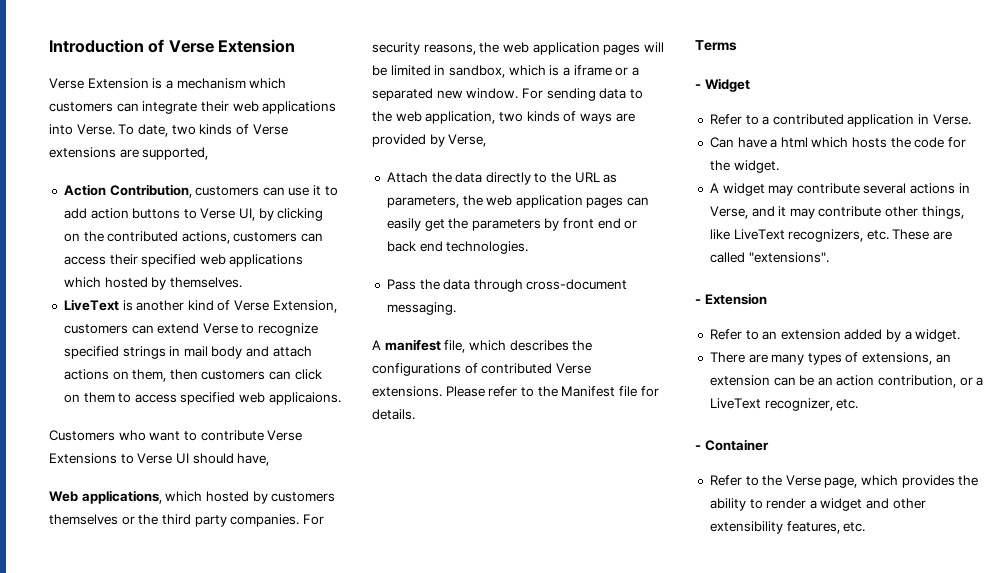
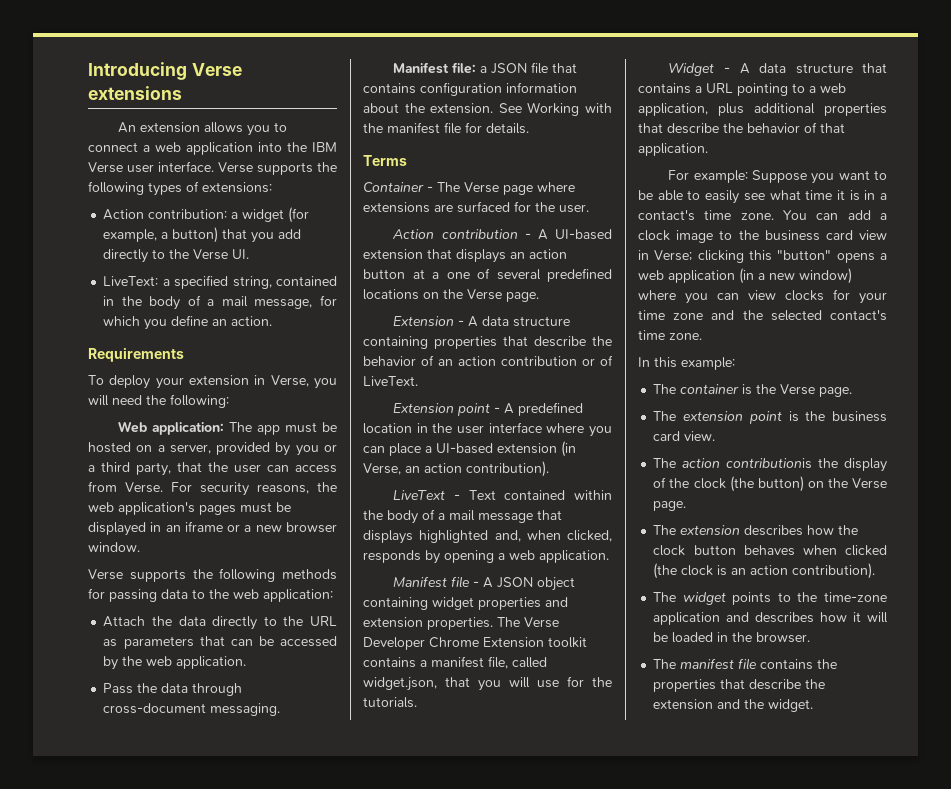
[49,39,296,53] [49,78,287,89] [49,101,337,114] [49,124,288,137] [49,147,209,160] [63,184,338,198] [63,208,324,221] [63,231,324,244] [63,254,304,267] [63,277,242,290] [63,299,337,313] [63,323,319,336] [63,346,312,359] [63,369,322,382] [63,392,341,405] [49,430,303,441] [49,453,270,466] [49,490,336,504] [49,514,300,527] Introduction of Verse Extension // Verse Extension is a mechanism which customers can integrate their web applications into Verse. To date, two kinds of Verse extensions are supported, // Action Contribution, customers can use it to add action buttons to Verse UI, by clicking on the contributed actions, customers can access their specified web applications which hosted by themselves. // LiveText is another kind of Verse Extension, customers can extend Verse to recognize specified strings in mail body and attach actions on them, then customers can click on them to access specified web applicaions. // Customers who want to contribute Verse Extensions to Verse UI should have, // Web applications, which hosted by customers themselves or the third party companies. -> [88,62,242,80] [88,86,182,100] [118,122,288,136] [88,142,337,155] [88,161,337,175] [88,181,272,196] [103,207,310,223] [103,227,302,243] [103,249,250,263] [103,275,337,289] [103,295,337,310] [103,315,273,330] [88,347,184,362] [88,375,337,389] [88,394,229,408] [118,421,338,435] [88,442,337,456] [88,462,337,476] [88,481,163,493] Introducing Verse extensions // An extension allows you to connect a web application into the IBM Verse user interface. Verse supports the following types of extensions: // Action contribution: a widget (for example, a button) that you add directly to the Verse UI. // LiveText: a specified string, contained in the body of a mail message, for which you define an action. // Requirements // To deploy your extension in Verse, you will need the following: // Web application: The app must be hosted on a server, provided by you or a third party, that the user can access from Verse.
[532,42,664,55] [372,65,570,78] application pages will be limited in sandbox, which is a -> [118,502,291,515] [88,522,181,536] application's pages must be displayed in an
[372,88,463,101] separated new -> [255,522,337,533] new browser
[521,88,643,101] [372,111,635,124] [372,134,487,147] For sending data to the web application, two kinds of ways are provided by Verse, -> [88,568,337,582] [88,588,333,602] // Verse supports the following methods for passing data to the web application:
[386,195,650,208] [386,218,638,231] [386,241,529,254] parameters, the web application pages can easily get the parameters by front end or back end technologies. -> [123,636,337,649] [103,656,247,670] parameters that can be accessed by the web application.
[372,339,593,353] [372,363,591,376] [372,386,659,397] [372,409,415,420] [695,40,737,51] [695,78,750,92] [709,114,971,127] [709,137,967,148] [709,160,779,173] [709,183,970,196] [709,206,964,219] [709,229,953,242] [709,252,829,263] [695,293,767,305] [709,329,961,342] [709,352,951,365] [709,375,984,388] [709,398,859,411] [695,439,769,451] [709,475,979,488] [709,498,926,511] [709,521,866,534] A manifest file, which describes the configurations of contributed Verse extensions. Please refer to the Manifest file for details. // Terms // - Widget // Refer to a contributed application in Verse. // Can have a html which hosts the code for the widget. // A widget may contribute several actions in Verse, and it may contribute other things, like LiveText recognizers, etc. These are called "extensions". // - Extension // Refer to an extension added by a widget. // There are many types of extensions, an extension can be an action contribution, or a LiveText recognizer, etc. // - Container // Refer to the Verse page, which provides the ability to render a widget and other extensibility features, etc. -> [393,62,578,74] [363,82,577,96] [363,102,612,116] [363,122,529,134] [363,155,407,166] [363,182,575,195] [363,201,589,213] [392,229,612,240] [363,249,567,263] [363,268,612,282] [363,289,539,302] [393,316,571,327] [363,336,612,349] [363,355,613,366] [363,376,418,386] [393,402,584,416] [363,422,612,437] [363,441,576,457] [363,461,549,477] [393,490,612,500] [363,509,562,524] [363,530,612,544] [363,550,609,564] [393,576,576,591] [363,597,568,610] [363,617,559,630] [363,637,587,650] [363,656,547,669] [363,676,612,691] [363,697,417,708] [668,63,887,76] [638,83,846,96] [638,103,887,116] [638,122,845,134] [638,143,708,156] [668,170,887,184] [638,190,887,204] [638,210,887,221] [638,230,887,243] [638,250,887,263] [638,268,852,284] [638,289,887,304] [638,310,887,321] [638,330,702,340] [638,357,735,370] [653,384,853,397] [653,411,887,424] [653,431,716,441] [653,458,887,472] [653,476,887,492] [653,501,687,511] [653,525,859,536] [653,545,887,556] [653,563,876,579] [653,592,887,605] [653,612,888,625] [653,632,811,643] [653,658,838,670] [653,679,826,692] [653,699,814,712] Manifest file: a JSON file that contains configuration information about the extension. See Working with the manifest file for details. // Terms // Container - The Verse page where extensions are surfaced for the user. // Action contribution - A UI-based extension that displays an action button at a one of several predefined locations on the Verse page. // Extension - A data structure containing properties that describe the behavior of an action contribution or of LiveText. // Extension point - A predefined location in the user interface where you can place a UI-based extension (in Verse, an action contribution). // LiveText - Text contained within the body of a mail message that displays highlighted and, when clicked, responds by opening a web application. // Manifest file - A JSON object containing widget properties and extension properties. The Verse Developer Chrome Extension toolkit contains a manifest file, called widget.json, that you will use for the tutorials. // Widget - A data structure that contains a URL pointing to a web application, plus additional properties that describe the behavior of that application. // For example: Suppose you want to be able to easily see what time it is in a contact's time zone. You can add a clock image to the business card view in Verse; clicking this "button" opens a web application (in a new window) where you can view clocks for your time zone and the selected contact's time zone. // In this example: // The container is the Verse page. // The extension point is the business card view. // The action contributionis the display of the clock (the button) on the Verse page. // The extension describes how the clock button behaves when clicked (the clock is an action contribution). // The widget points to the time-zone application and describes how it will be loaded in the browser. // The manifest file contains the properties that describe the extension and the widget.

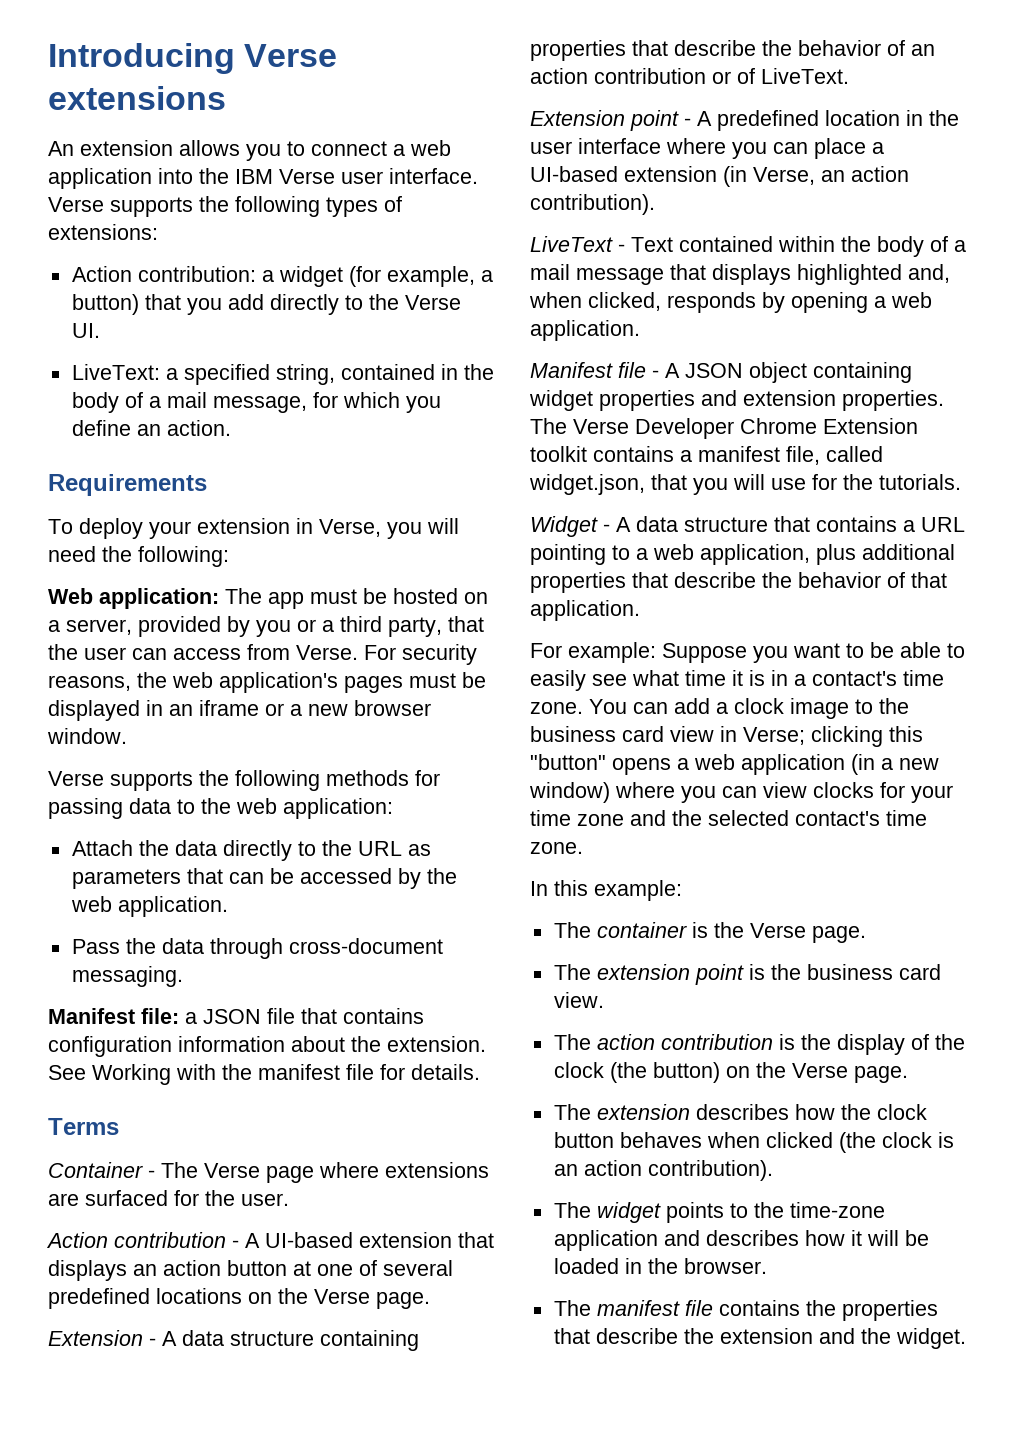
[432,272,439,279] a -> (311, 1268) none
[726,458,813,469] contributionis -> [660,1034,795,1050] contribution is

